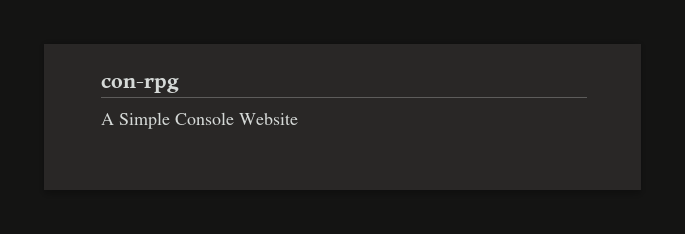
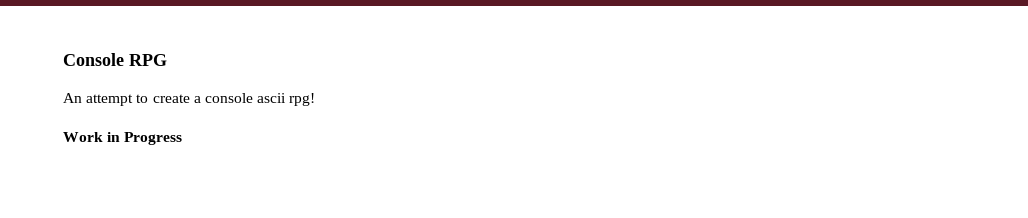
[101,78,179,93] [101,112,298,129] con-rpg // A Simple Console Website -> [63,53,167,66] [63,93,316,106] [63,132,183,145] Console RPG // An attempt to create a console ascii rpg! // Work in Progress

